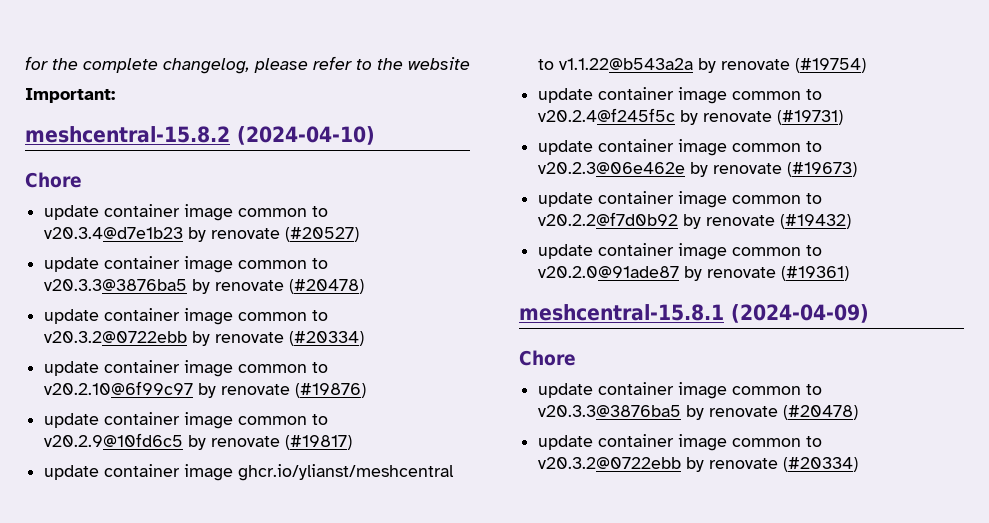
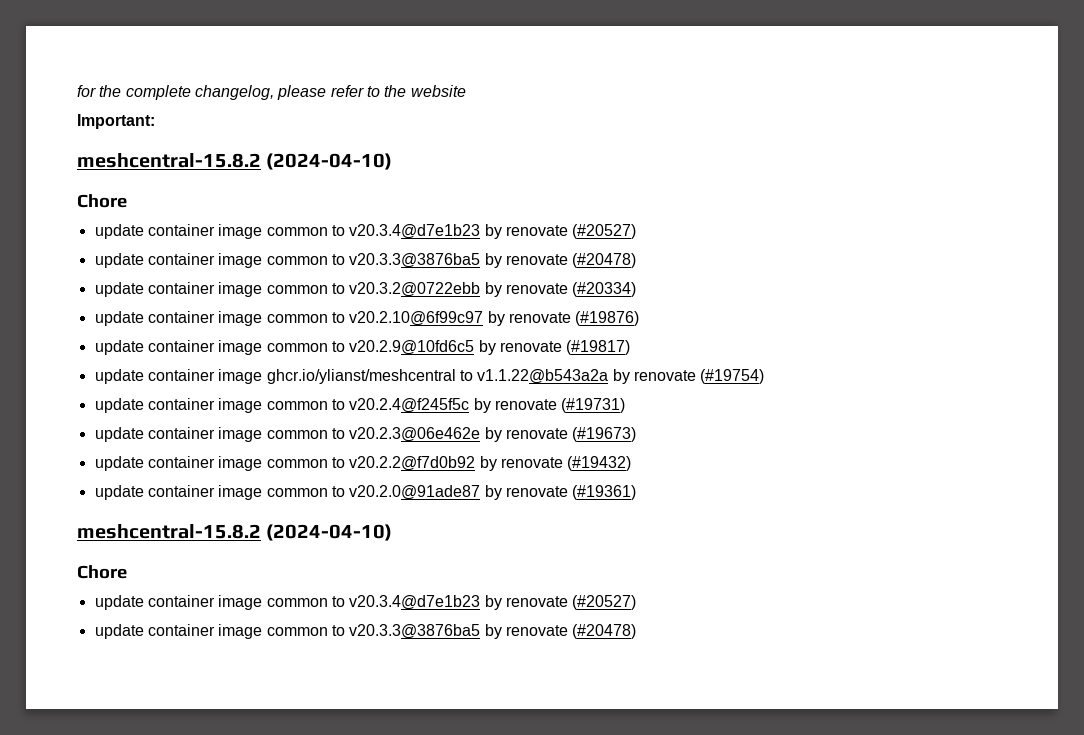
[519,304,869,323] [519,350,576,366] [538,382,823,399] [538,405,859,420] [538,434,823,451] [538,457,859,472] meshcentral-15.8.1 (2024-04-09) // Chore // update container image common to v20.3.3@3876ba5 by renovate (#20478) // update container image common to v20.3.2@0722ebb by renovate (#20334) -> [77,524,393,541] [77,565,127,579] [94,595,637,610] [94,624,637,639] meshcentral-15.8.2 (2024-04-10) // Chore // update container image common to v20.3.4@d7e1b23 by renovate (#20527) // update container image common to v20.3.3@3876ba5 by renovate (#20478)

